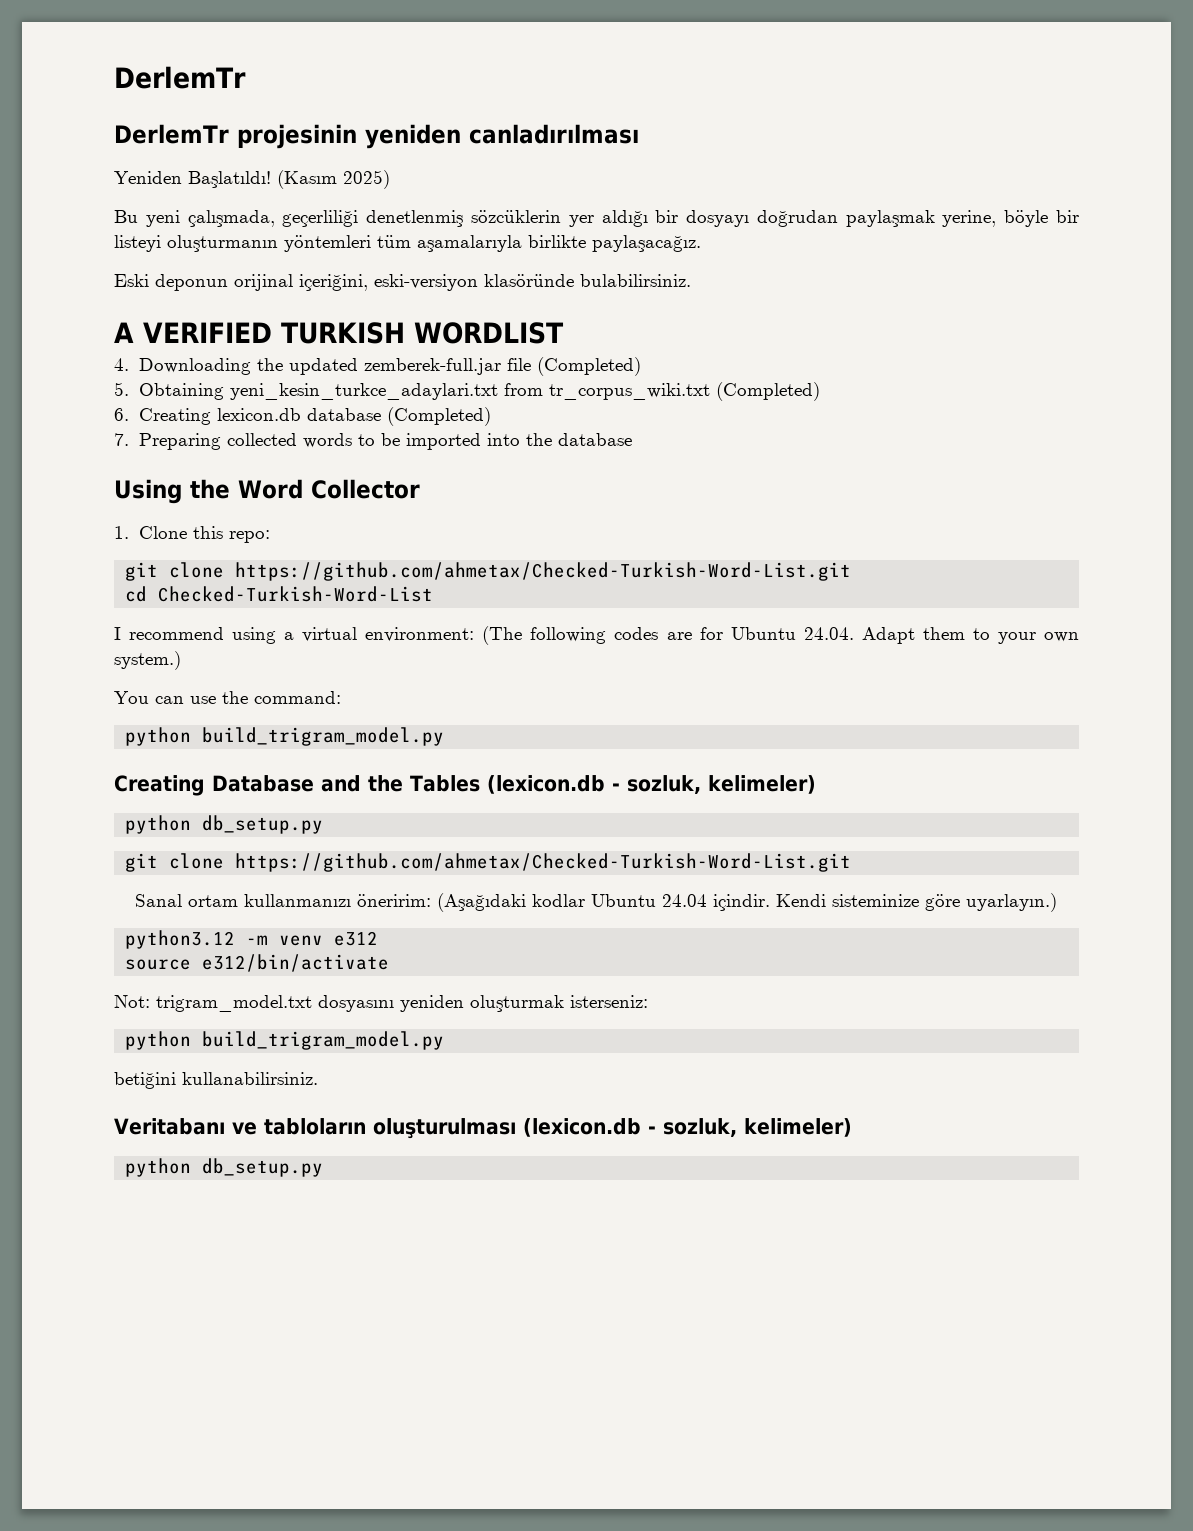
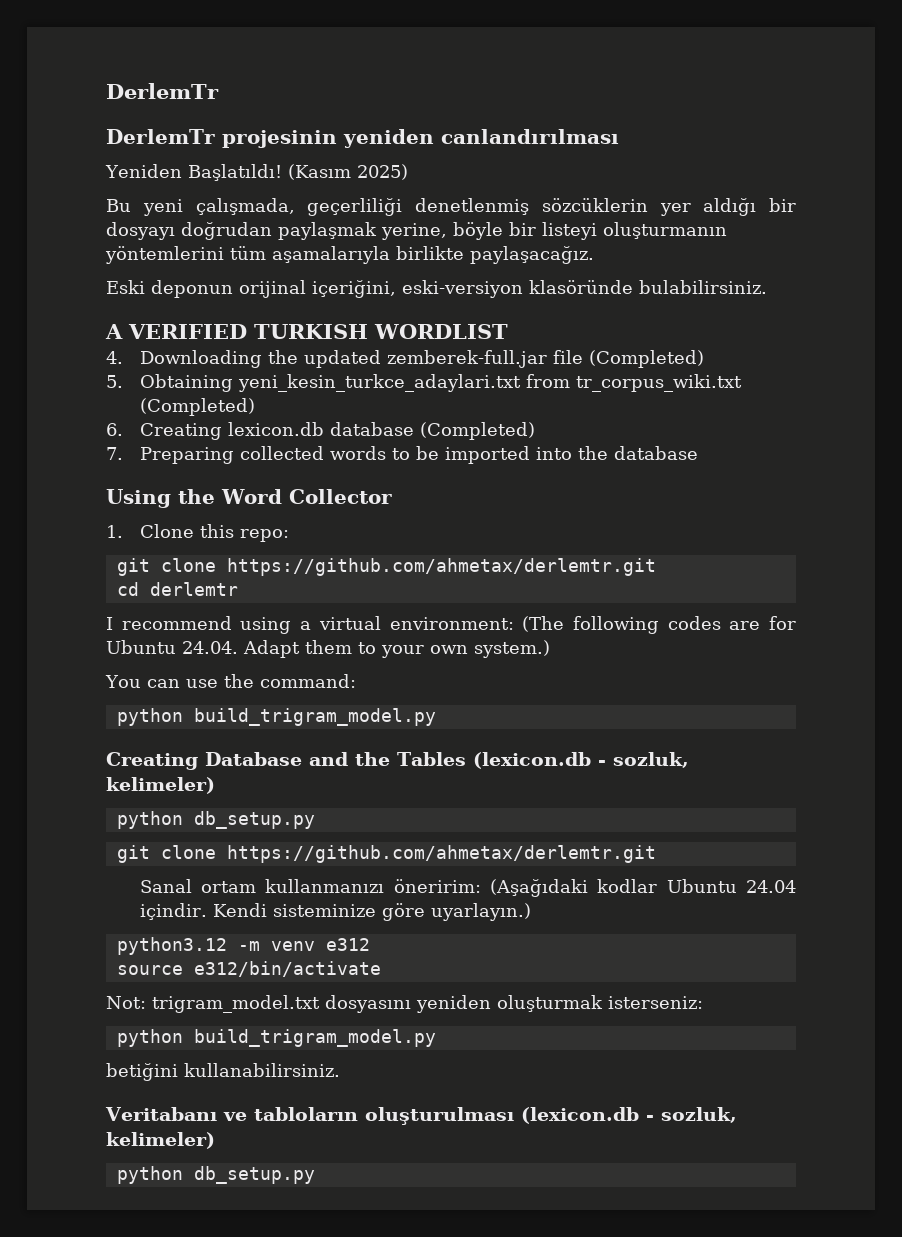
[468,124,639,144] canladırılması -> [440,129,619,144] canlandırılması
[284,235,371,252] yöntemleri -> [105,246,224,264] yöntemlerini
[235,562,852,581] https://github.com/ahmetax/Checked-Turkish-Word-List.git -> [226,558,656,576] https://github.com/ahmetax/derlemtr.git
[158,586,434,602] Checked-Turkish-Word-List -> [149,582,238,596] derlemtr
[235,853,852,872] https://github.com/ahmetax/Checked-Turkish-Word-List.git -> [226,845,656,863] https://github.com/ahmetax/derlemtr.git

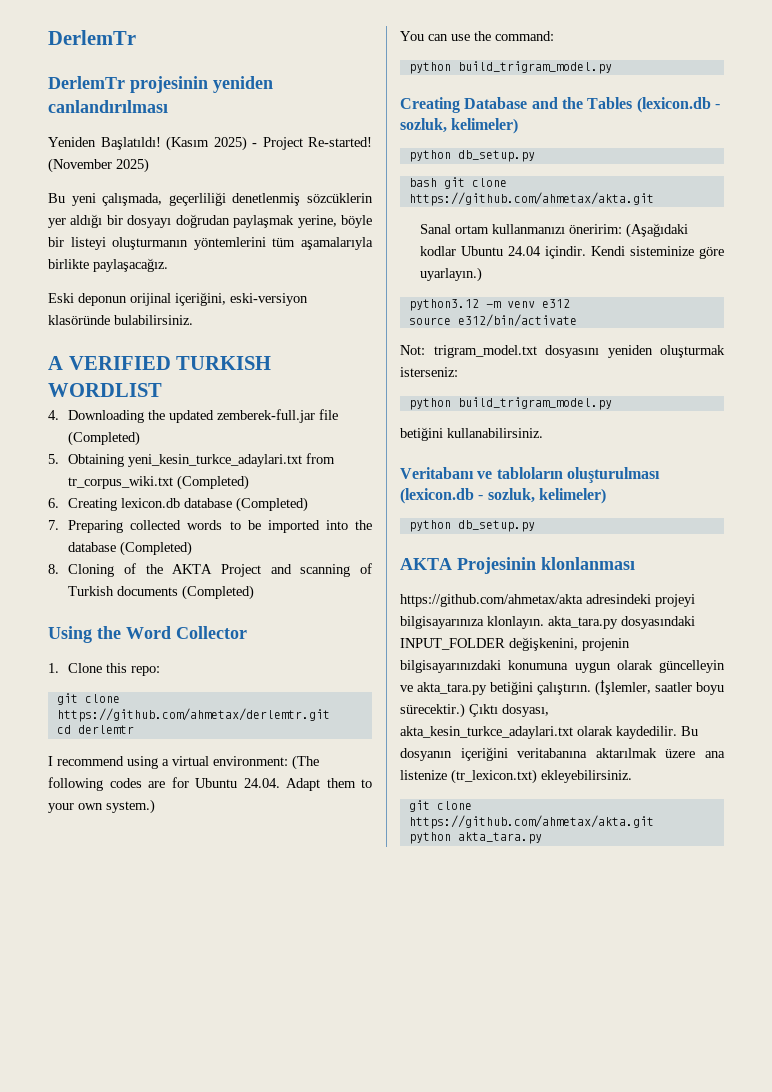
(408, 172) none -> [252,137,372,150] [48,158,149,173] - Project Re-started! (November 2025)
(698, 453) none -> [120,541,193,556] [48,563,372,577] [68,585,255,600] (Completed) // 8. Cloning of the AKTA Project and scanning of Turkish documents (Completed)
[116,845,656,863] git clone https://github.com/ahmetax/derlemtr.git -> [408,177,507,189] [408,192,654,206] bash git clone https://github.com/ahmetax/akta.git
(315, 1175) none -> [400,557,635,574] [400,594,695,607] [400,616,695,629] [400,637,630,651] [400,660,725,673] [400,680,724,696] [400,703,549,718] [400,726,698,739] [400,747,725,761] [400,769,632,784] [408,800,472,812] [408,815,654,829] [408,832,542,844] // AKTA Projesinin klonlanması // https://github.com/ahmetax/akta adresindeki projeyi bilgisayarınıza klonlayın. akta_tara.py dosyasındaki INPUT_FOLDER değişkenini, projenin bilgisayarınızdaki konumuna uygun olarak güncelleyin ve akta_tara.py betiğini çalıştırın. (İşlemler, saatler boyu sürecektir.) Çıktı dosyası, akta_kesin_turkce_adaylari.txt olarak kaydedilir. Bu dosyanın içeriğini veritabanına aktarılmak üzere ana listenize (tr_lexicon.txt) ekleyebilirsiniz. // git clone https://github.com/ahmetax/akta.git // python akta_tara.py

